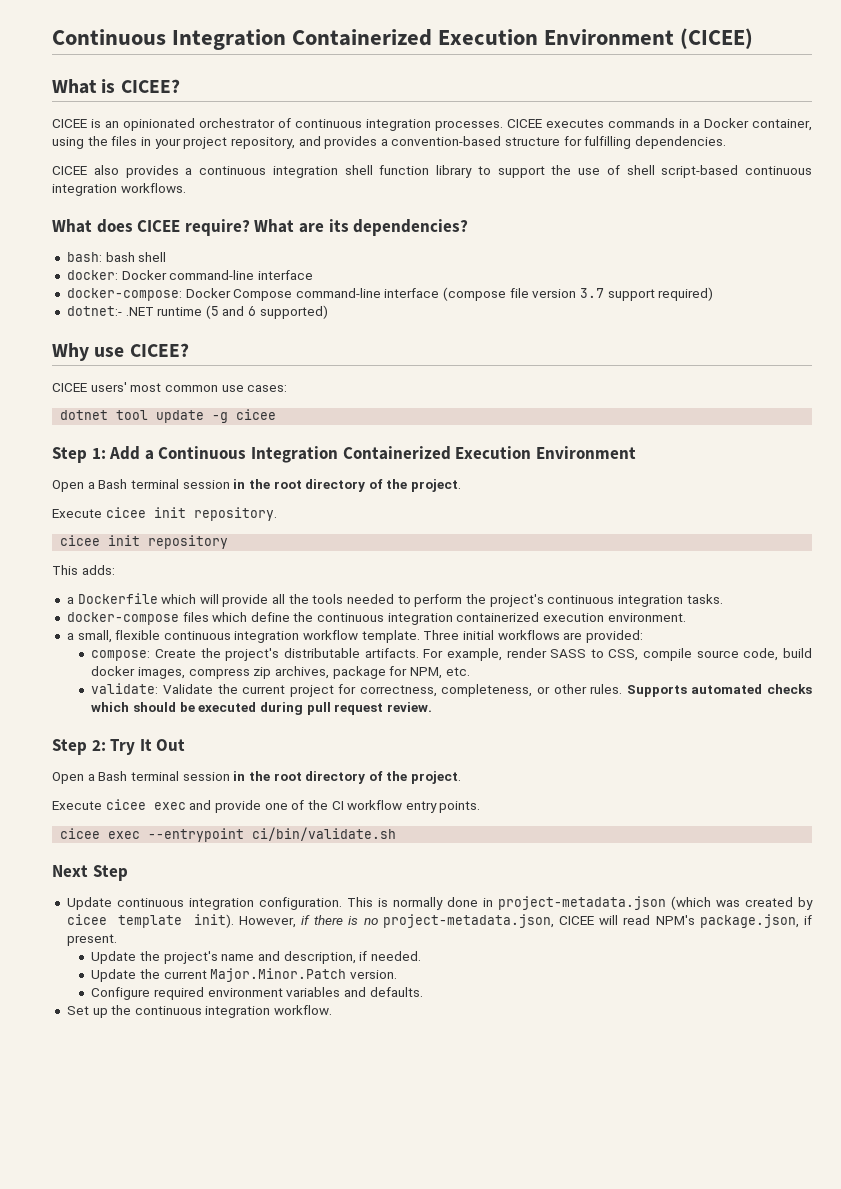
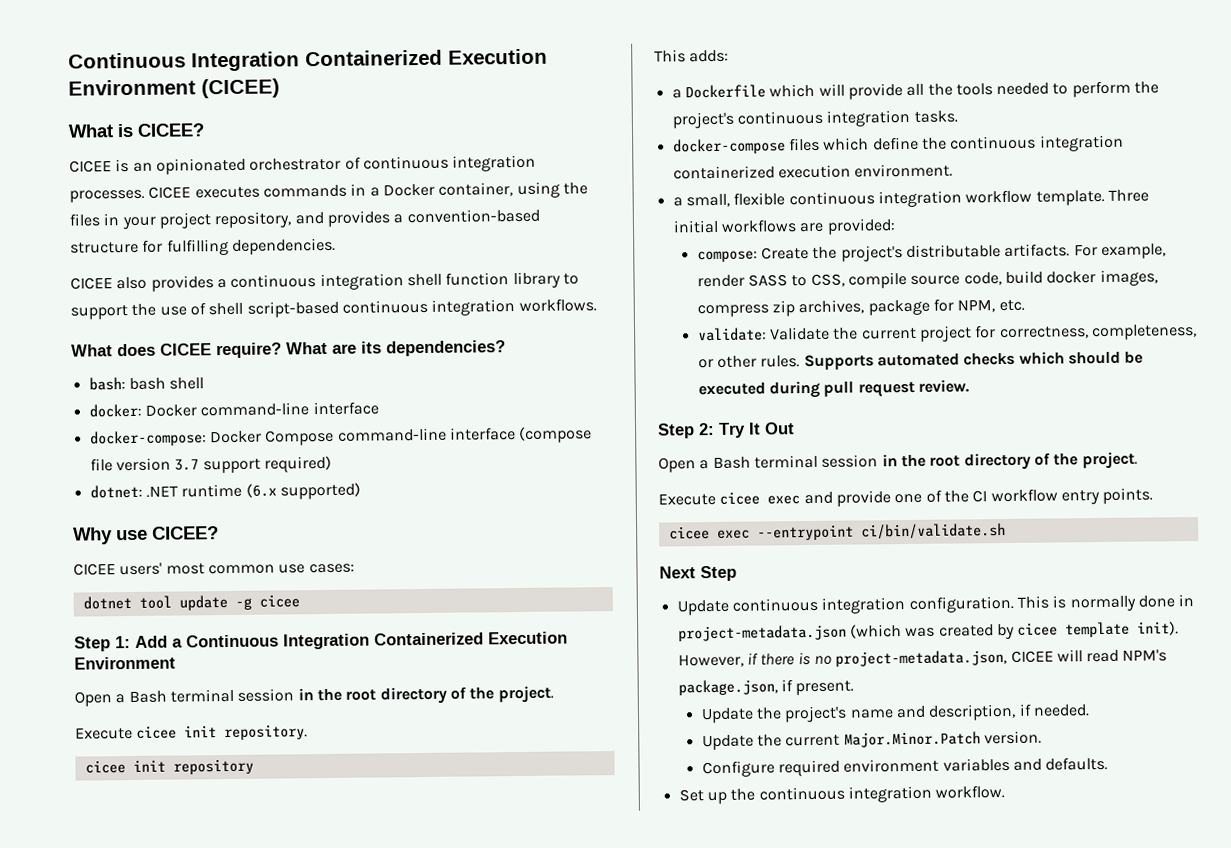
[66,306,122,316] dotnet:- -> [89,484,143,499] dotnet:
[205,305,257,319] (5 and 6 -> [245,483,277,498] (6.x

